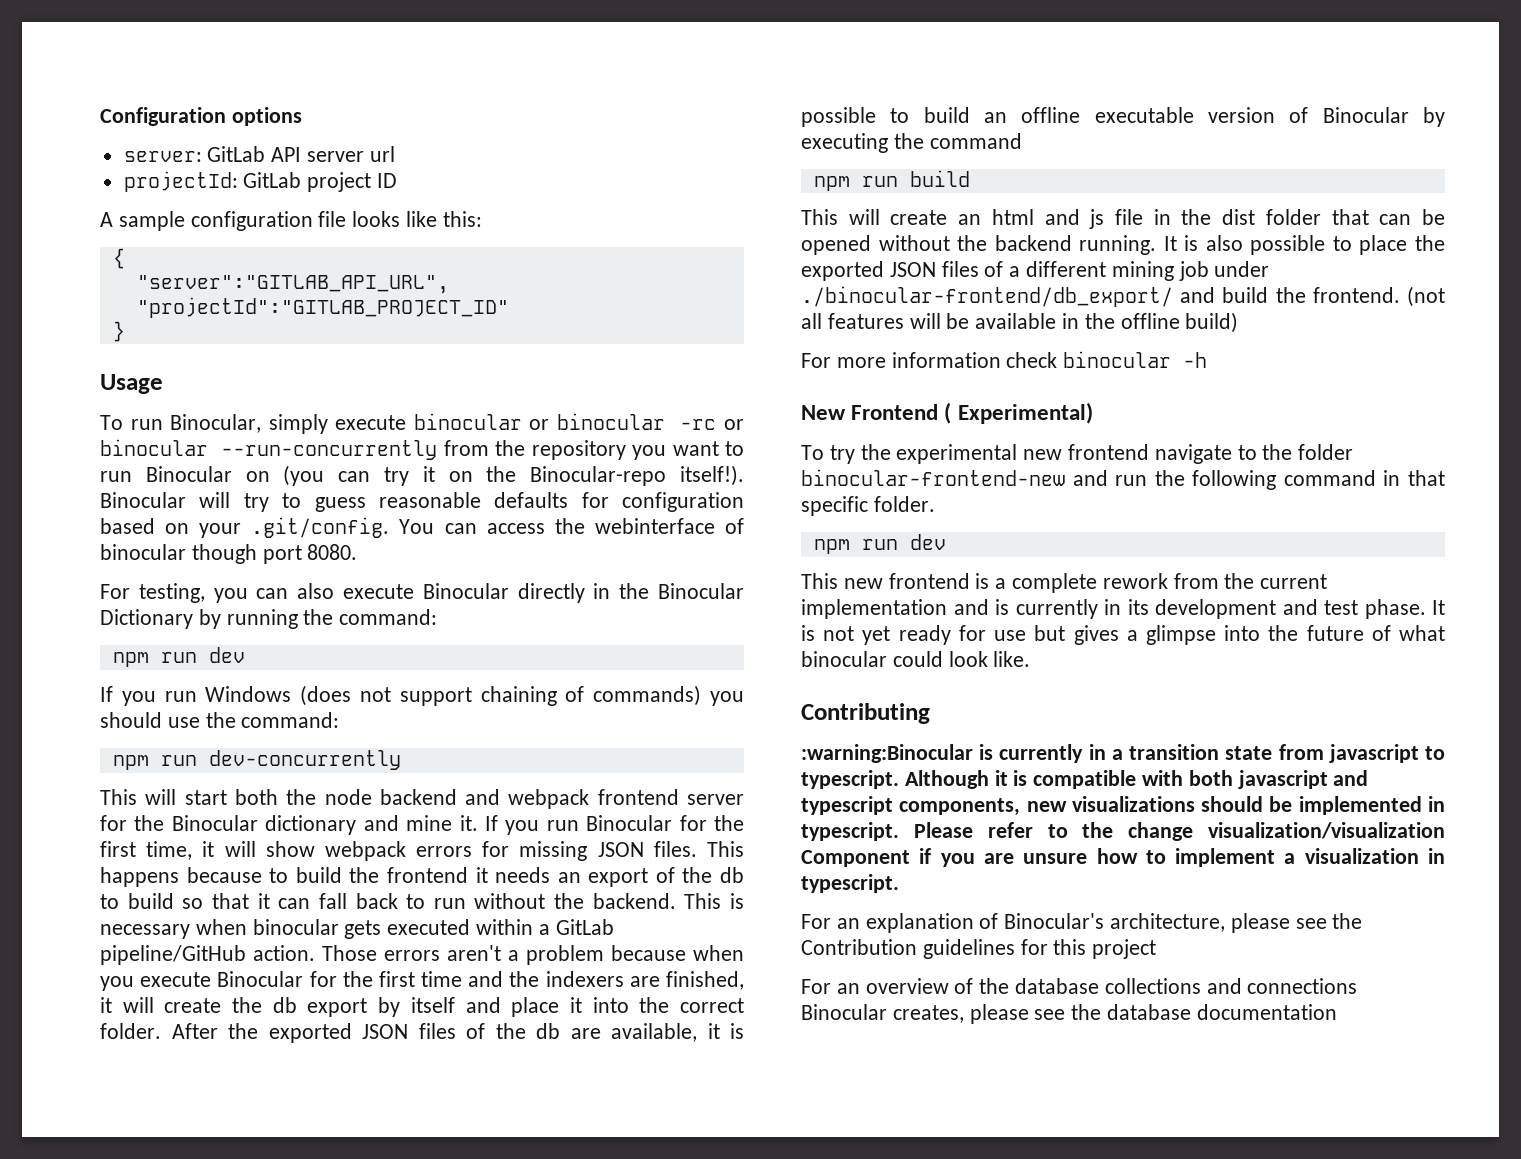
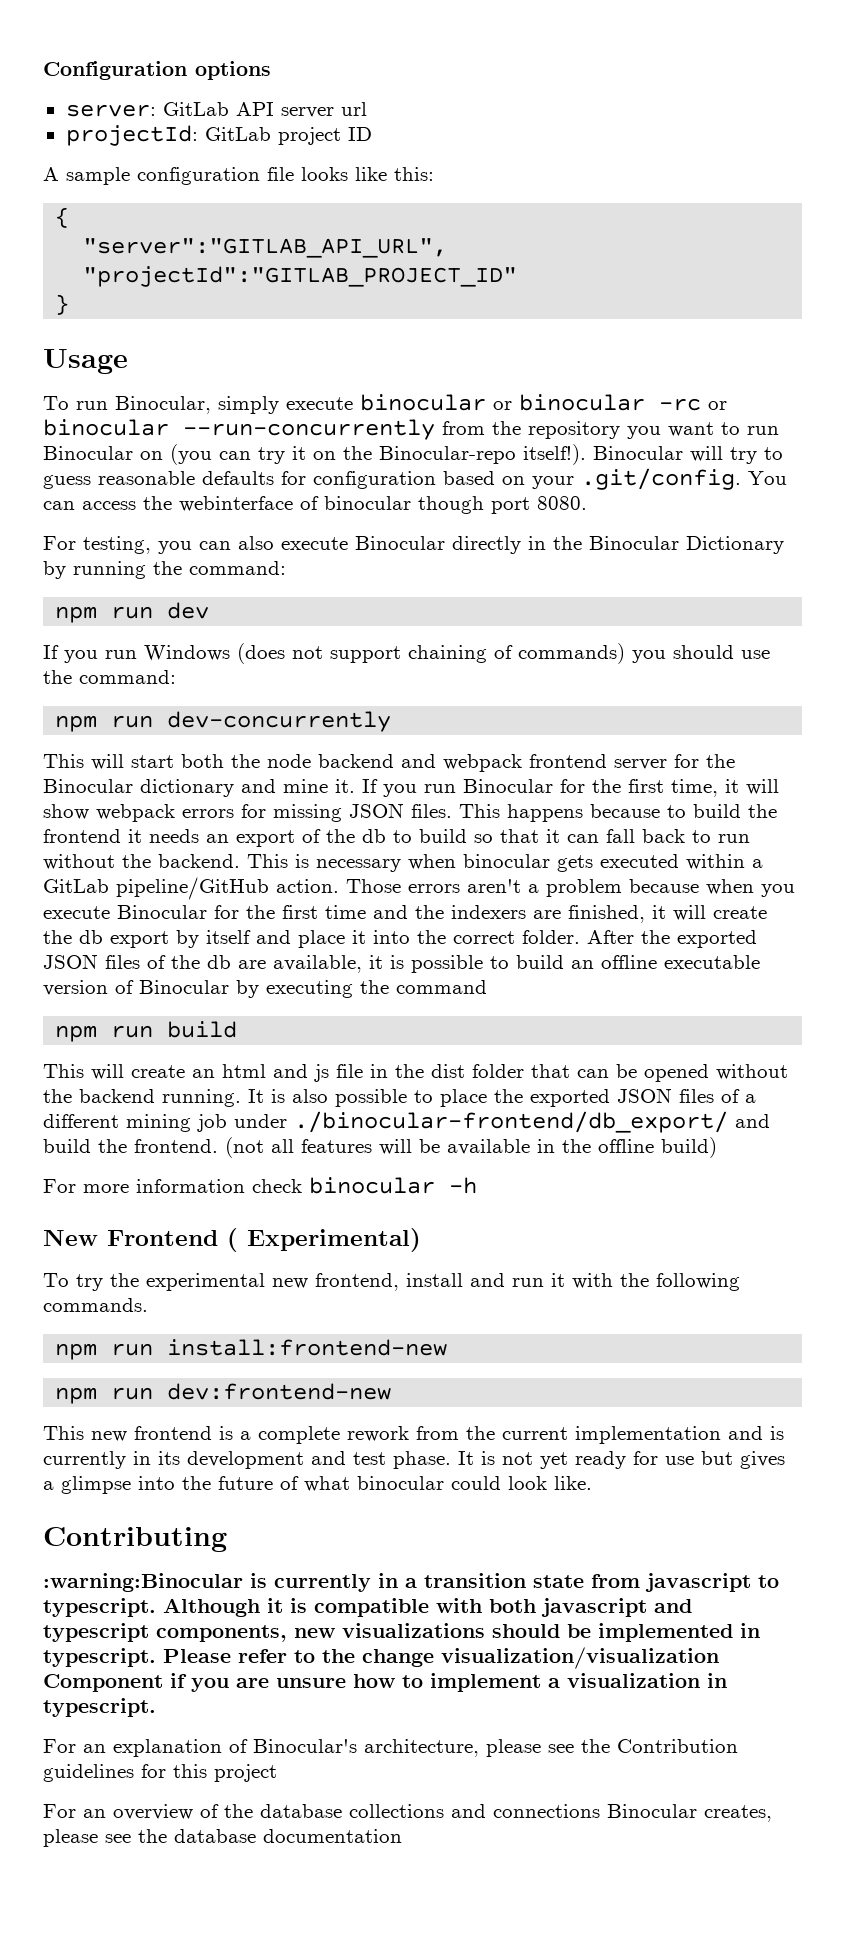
[1068,444,1354,464] [801,469,1445,490] [801,496,935,516] [813,534,946,554] frontend navigate to the folder binocular-frontend-new and run the following command in that specific folder. // npm run dev -> [315,1273,740,1291] [43,1298,148,1312] [55,1339,448,1360] [55,1383,392,1404] frontend, install and run it with the following commands. // npm run install:frontend-new // npm run dev:frontend-new

